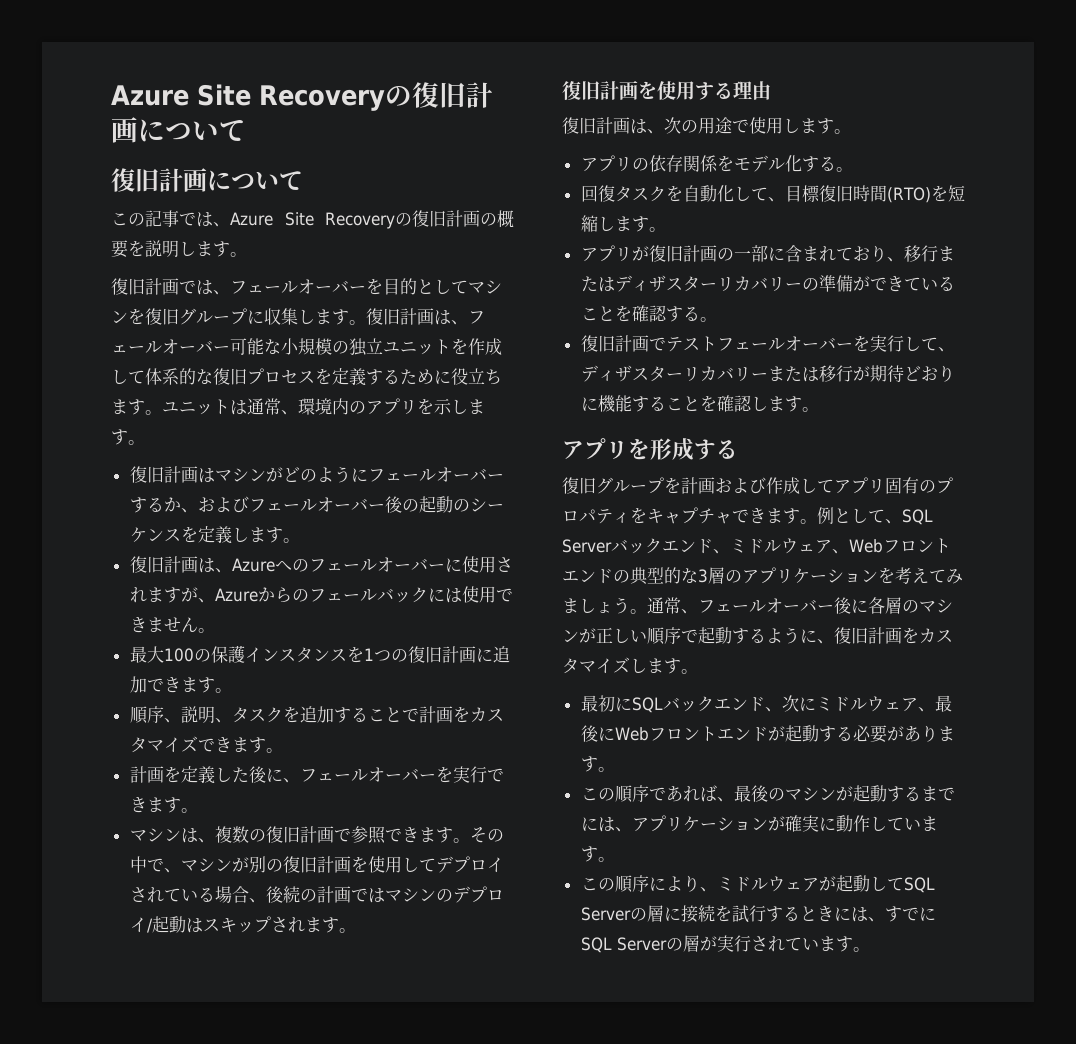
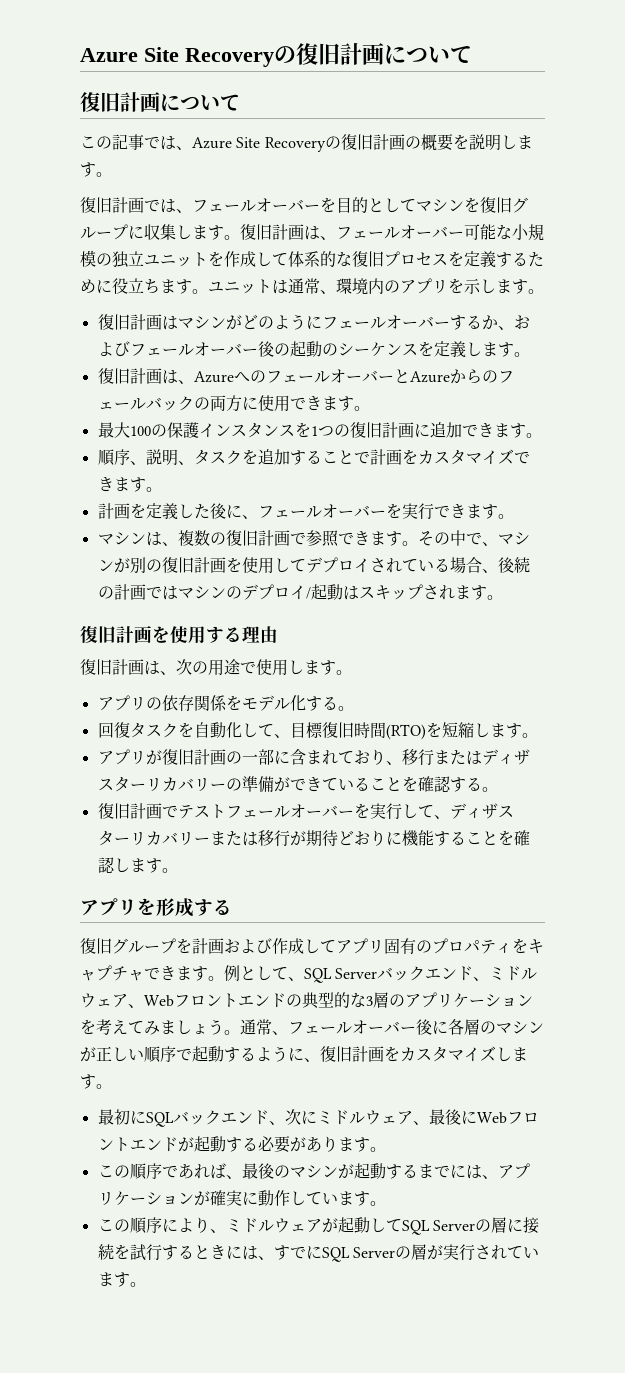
[444,556,513,573] [129,587,215,603] に使用されますが、 -> [393,369,410,383] と
[427,588,462,603] には -> [193,395,258,412] の両方に
[163,617,198,632] せん -> [337,396,354,411] す

